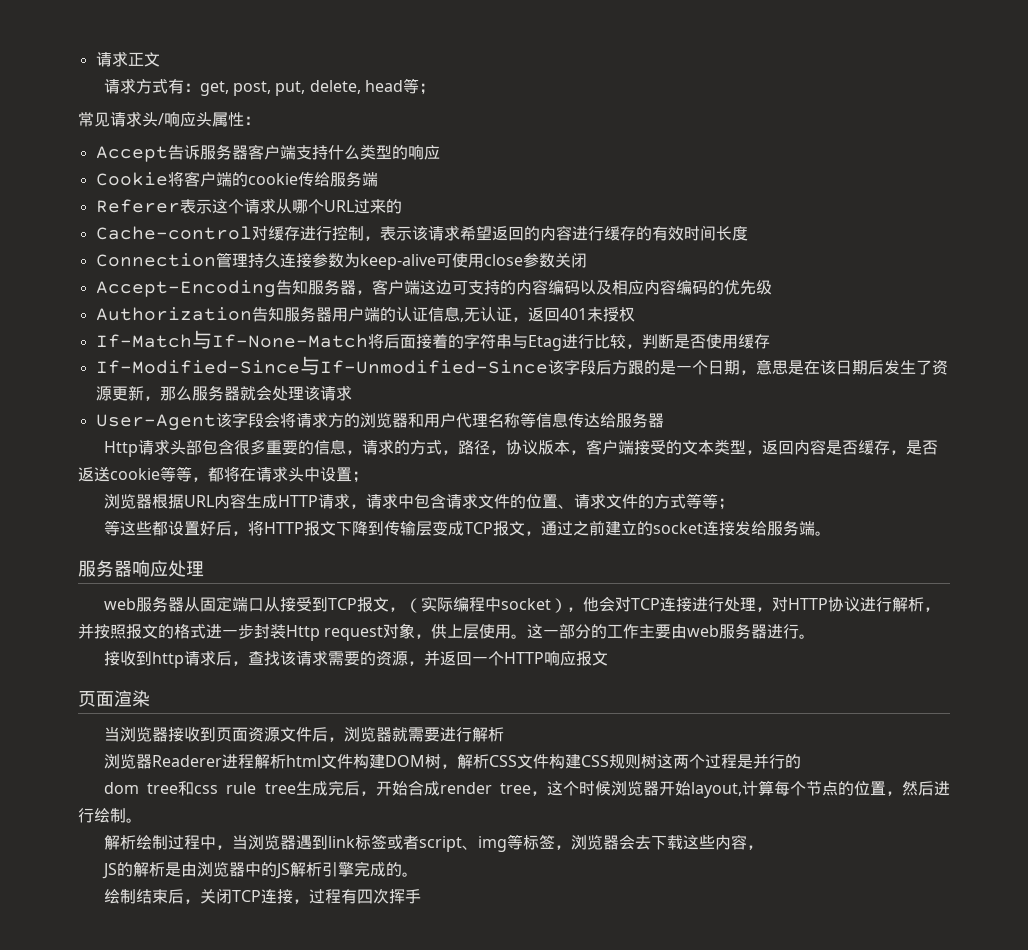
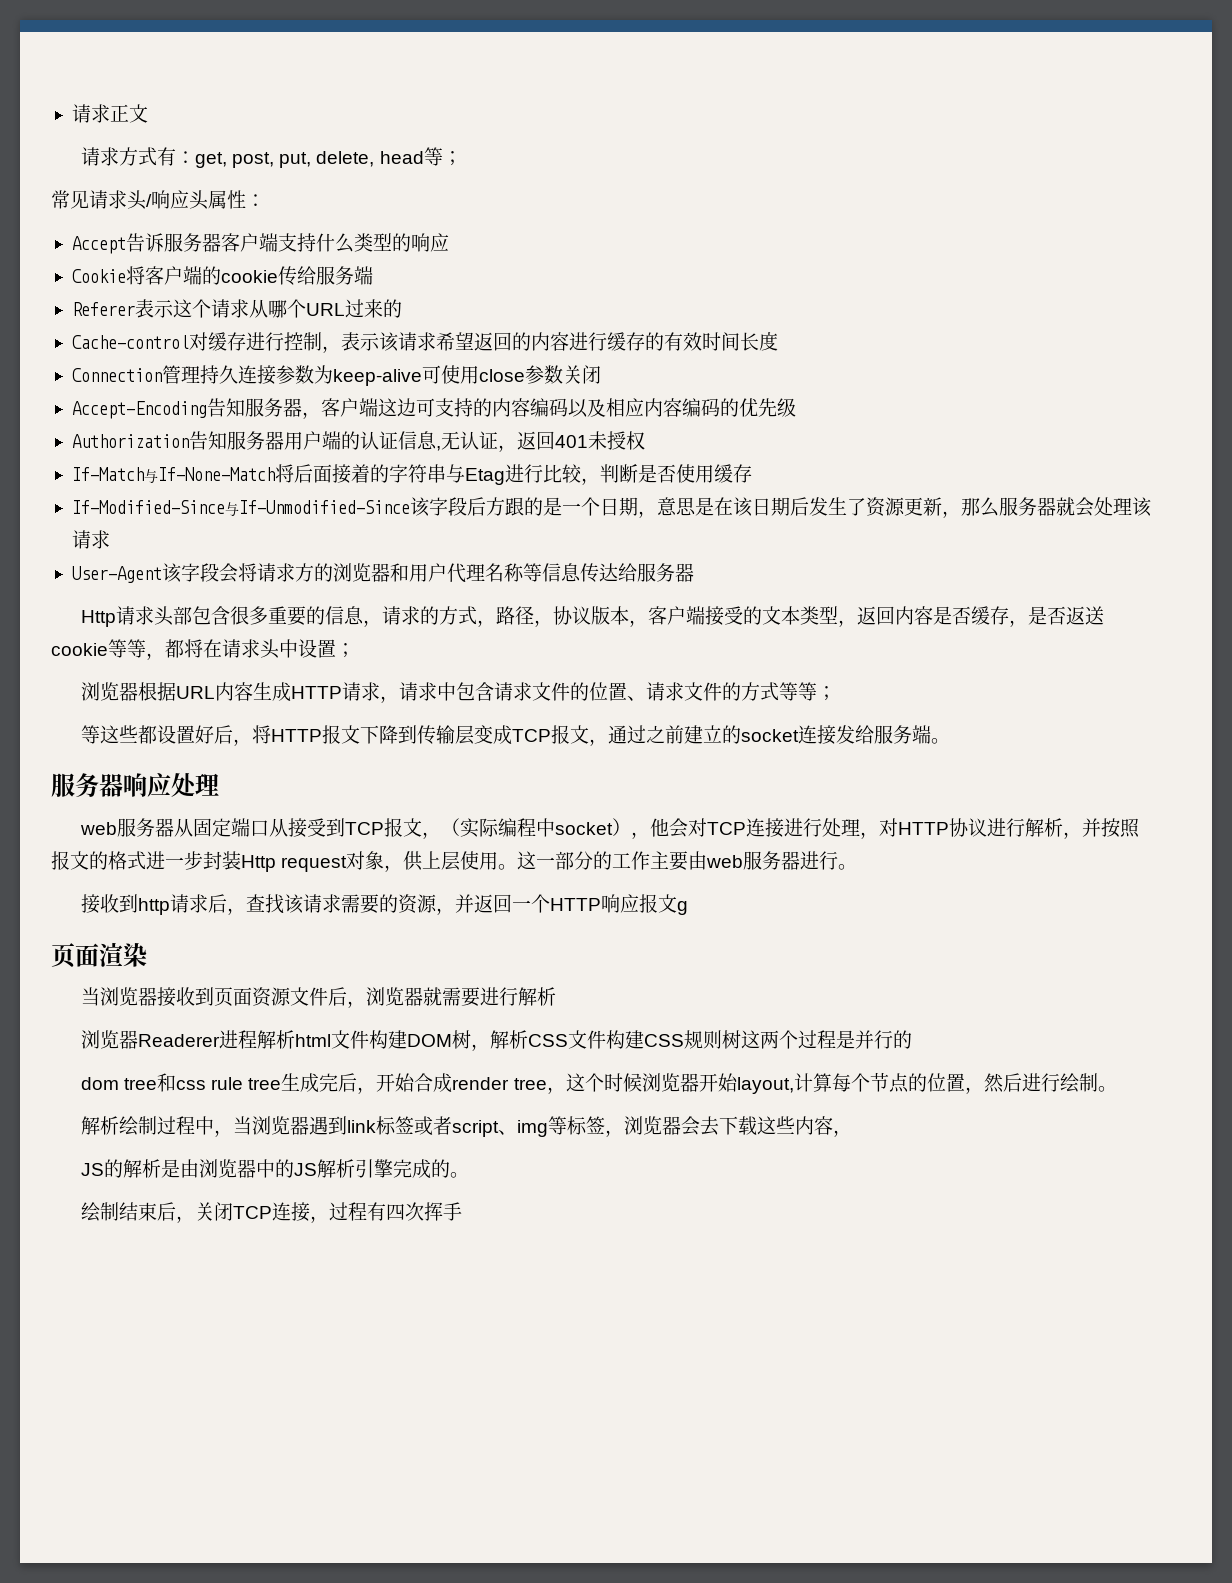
(608, 658) none -> [677,901,689,915] g

